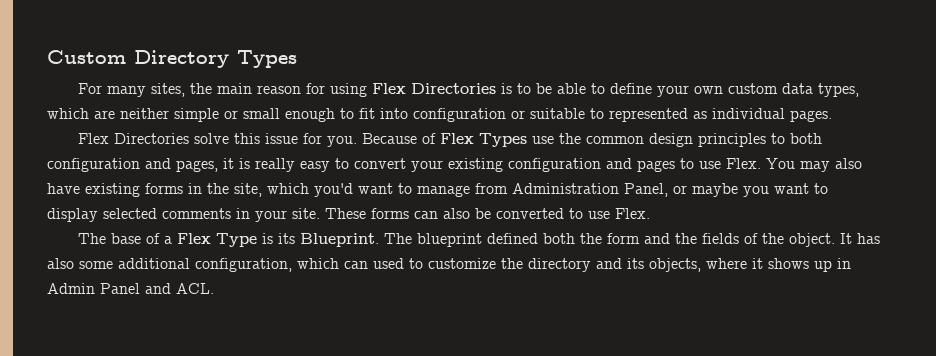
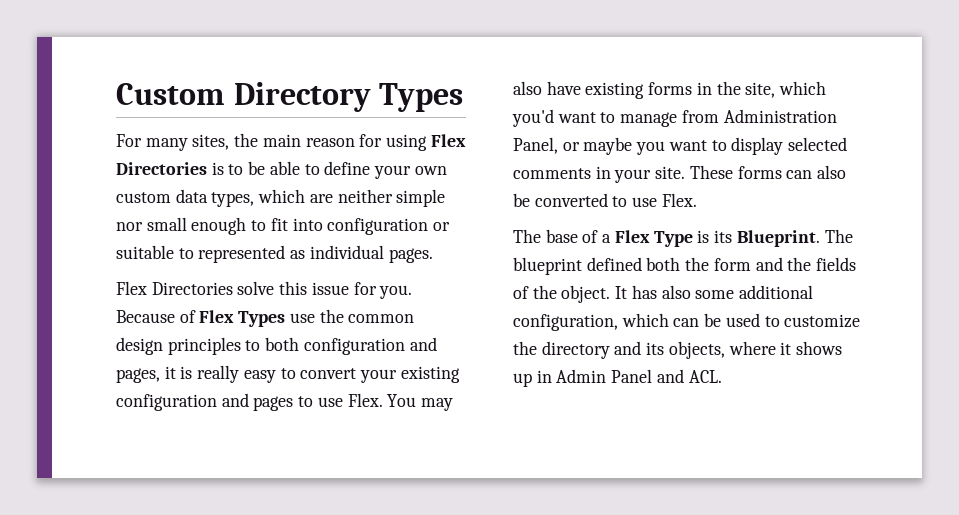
[224,110,238,119] or -> [116,222,143,231] nor
(368, 265) none -> [704,313,722,327] be

